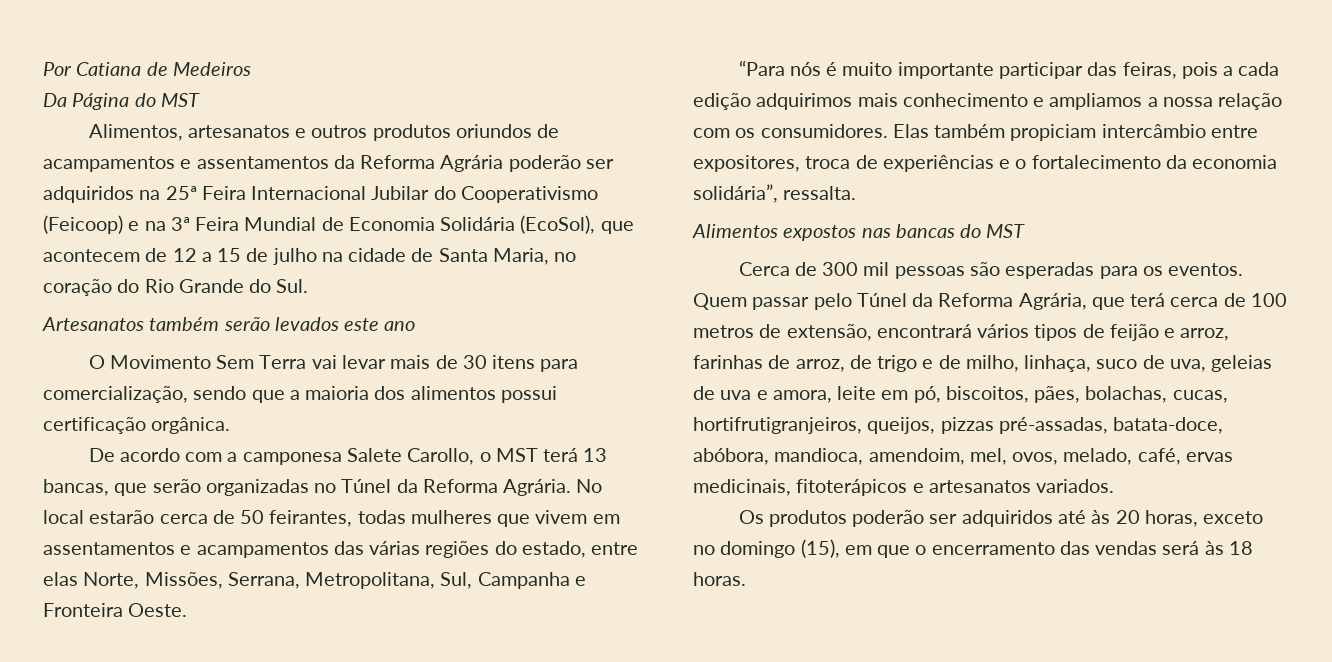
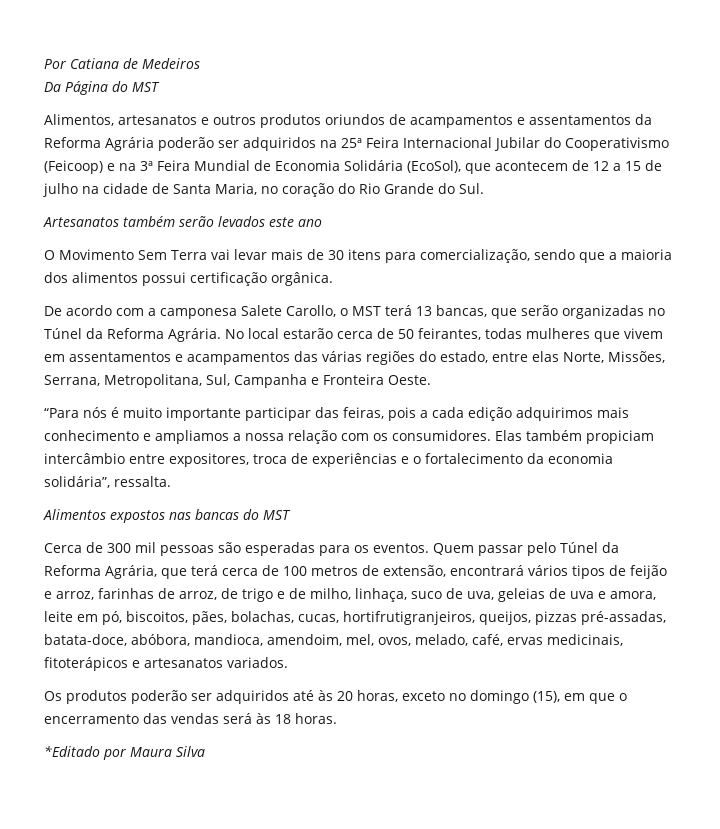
(746, 579) none -> [44,746,205,760] // *Editado por Maura Silva

